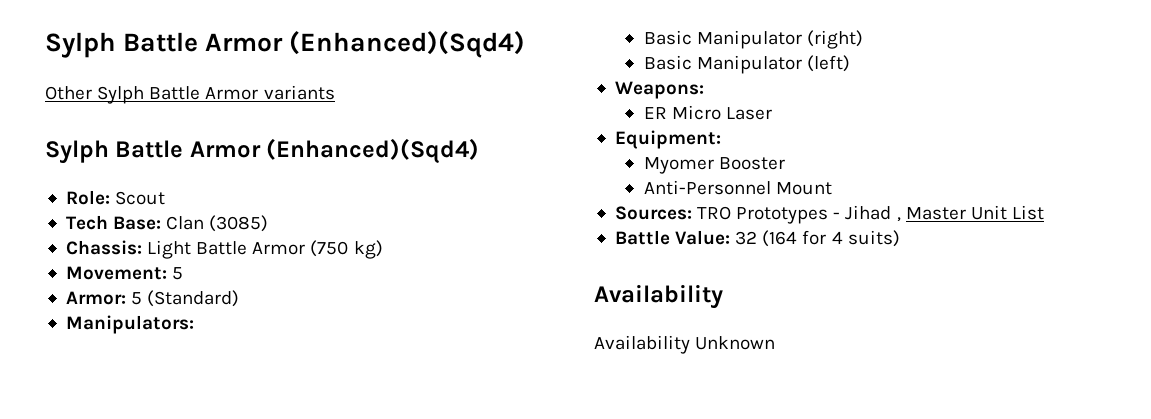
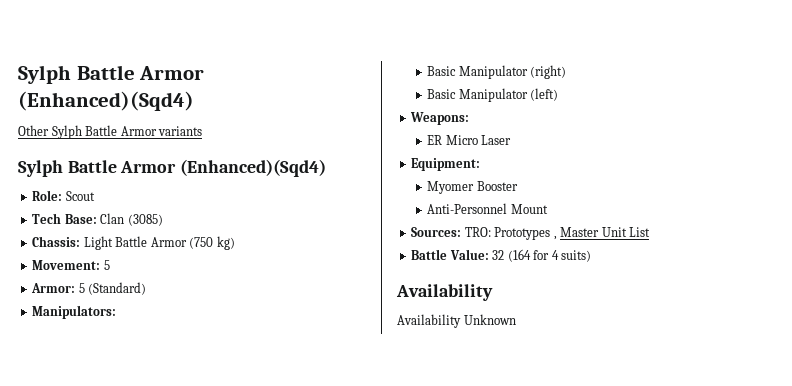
[697,205,892,224] TRO Prototypes - Jihad -> [464,227,551,240] TRO: Prototypes

